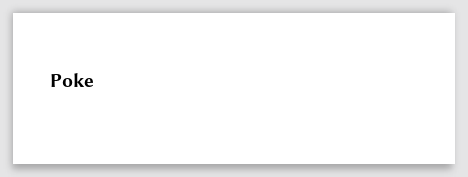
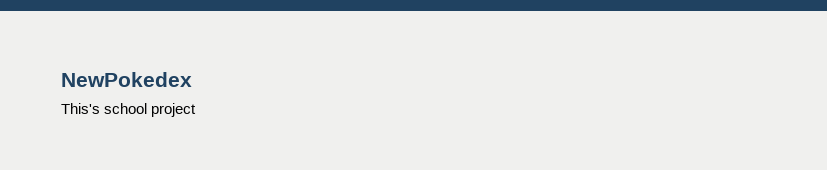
[50,73,94,87] Poke -> [61,72,192,87] [61,103,197,117] NewPokedex // This's school project

